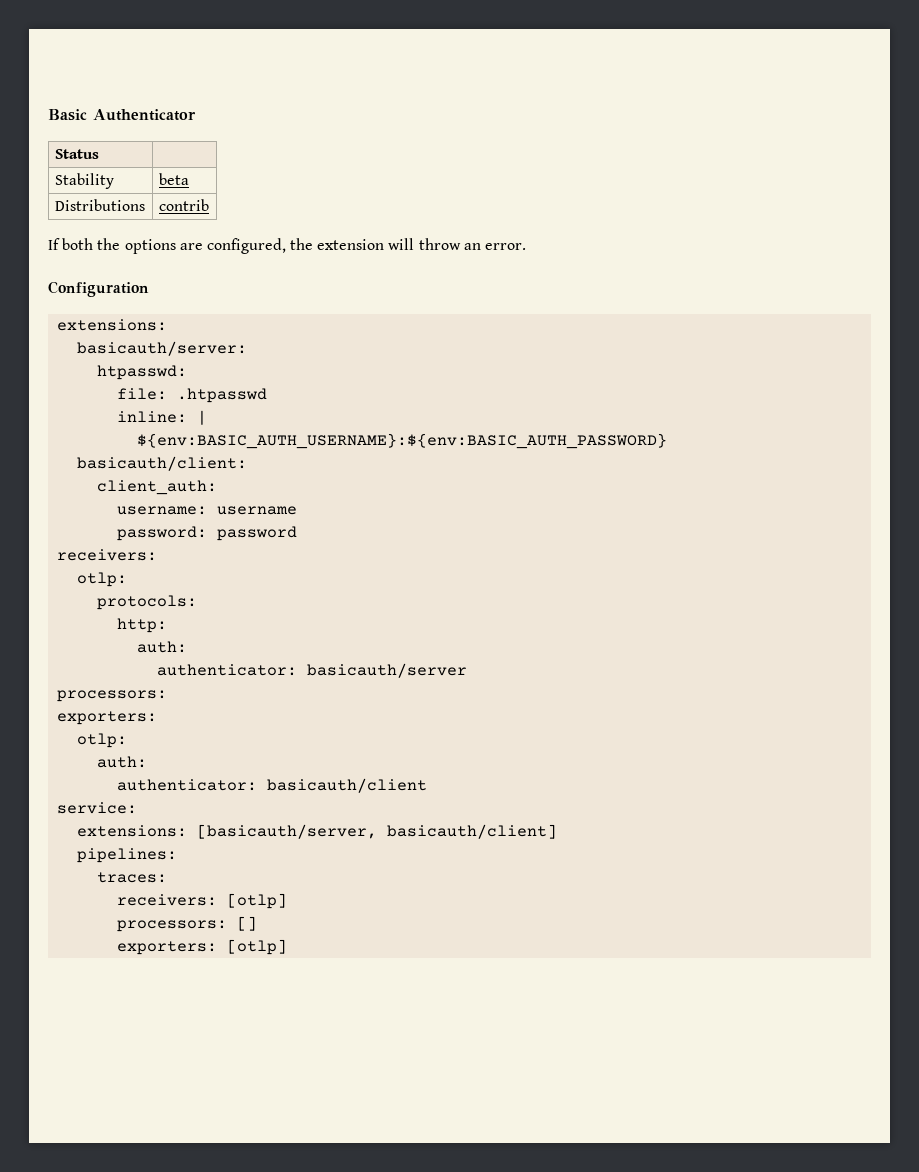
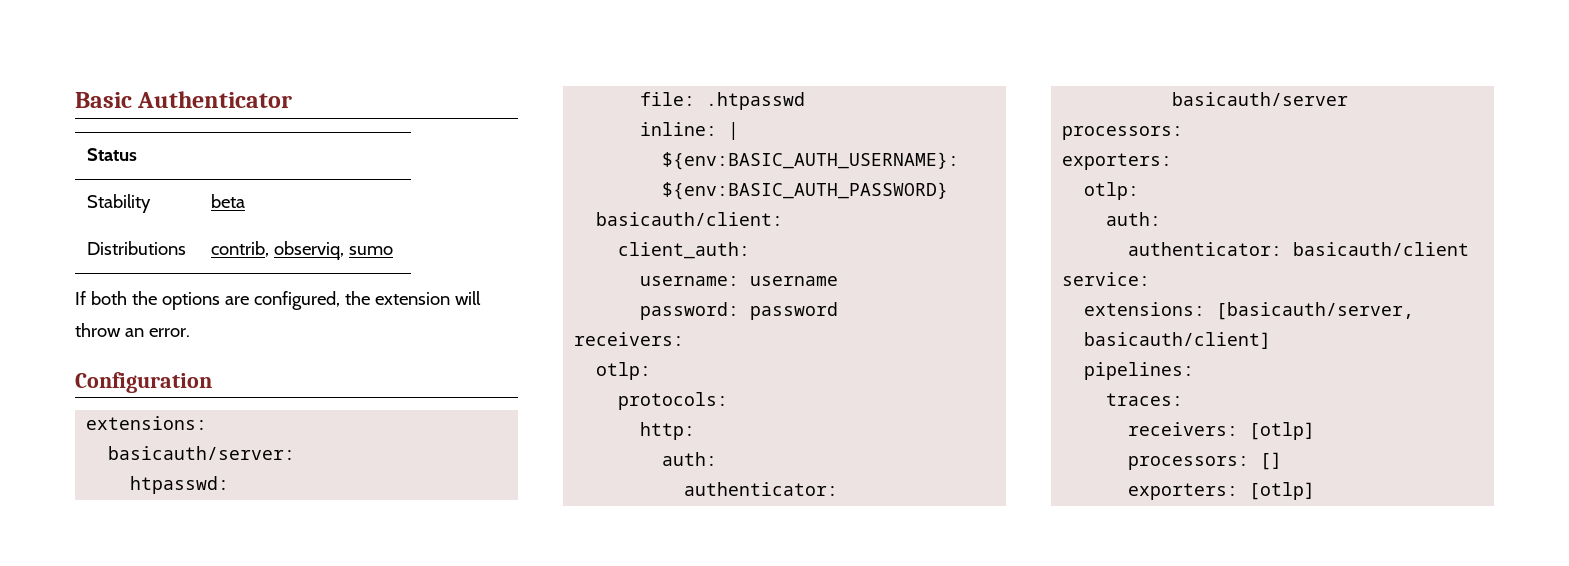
[158,199,209,211] contrib -> [211,241,394,260] contrib, observiq, sumo

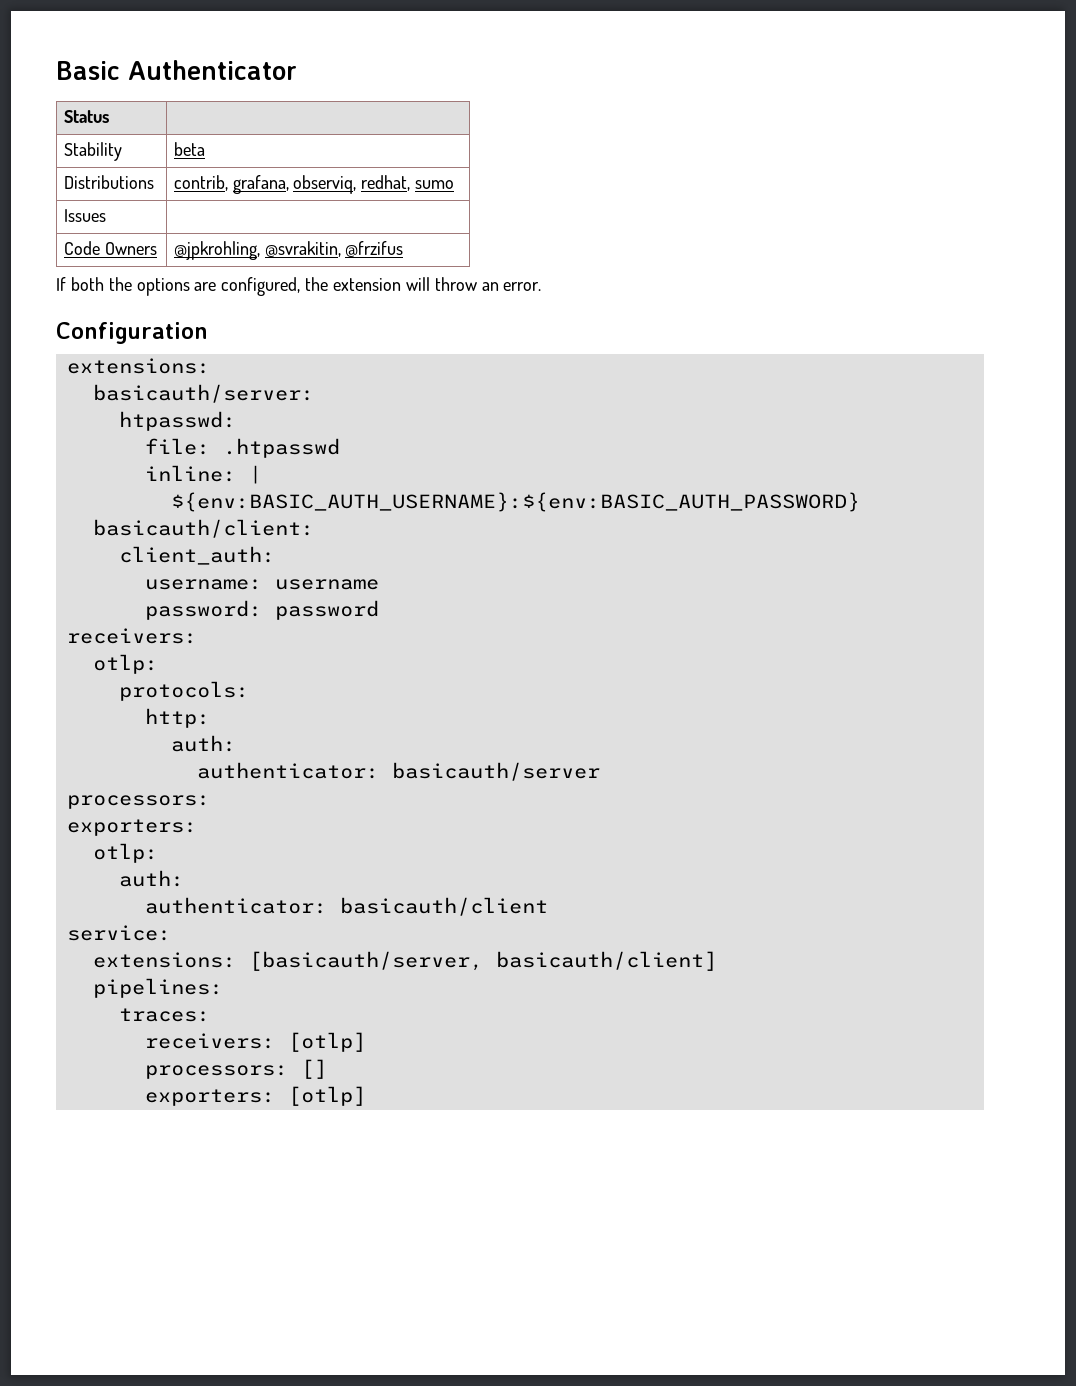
[274,241,394,260] observiq, sumo -> [232,175,455,194] [63,209,106,222] [63,241,157,255] [173,241,404,260] grafana, observiq, redhat, sumo // Issues | // Code Owners | @jpkrohling, @svrakitin, @frzifus

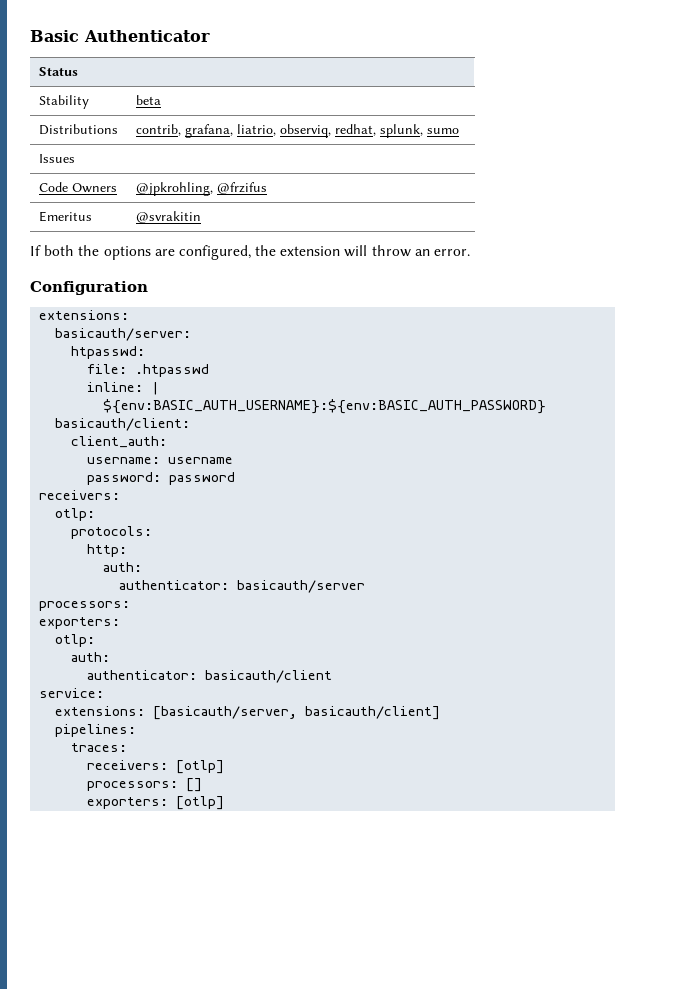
(289, 184) none -> [236,124,276,136] liatrio,
(411, 183) none -> [379,124,423,138] splunk,
[264,241,341,257] @svrakitin, -> (213, 189) none
(404, 249) none -> [38,211,92,222] [135,211,201,223] // Emeritus | @svrakitin

